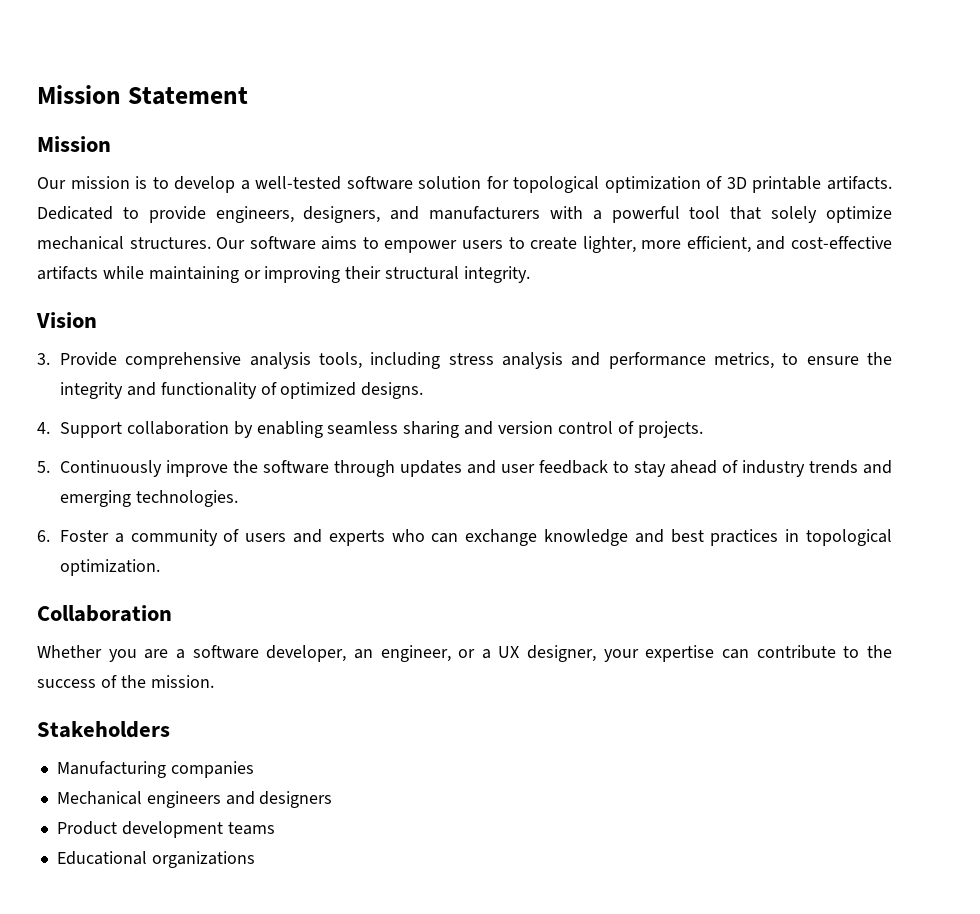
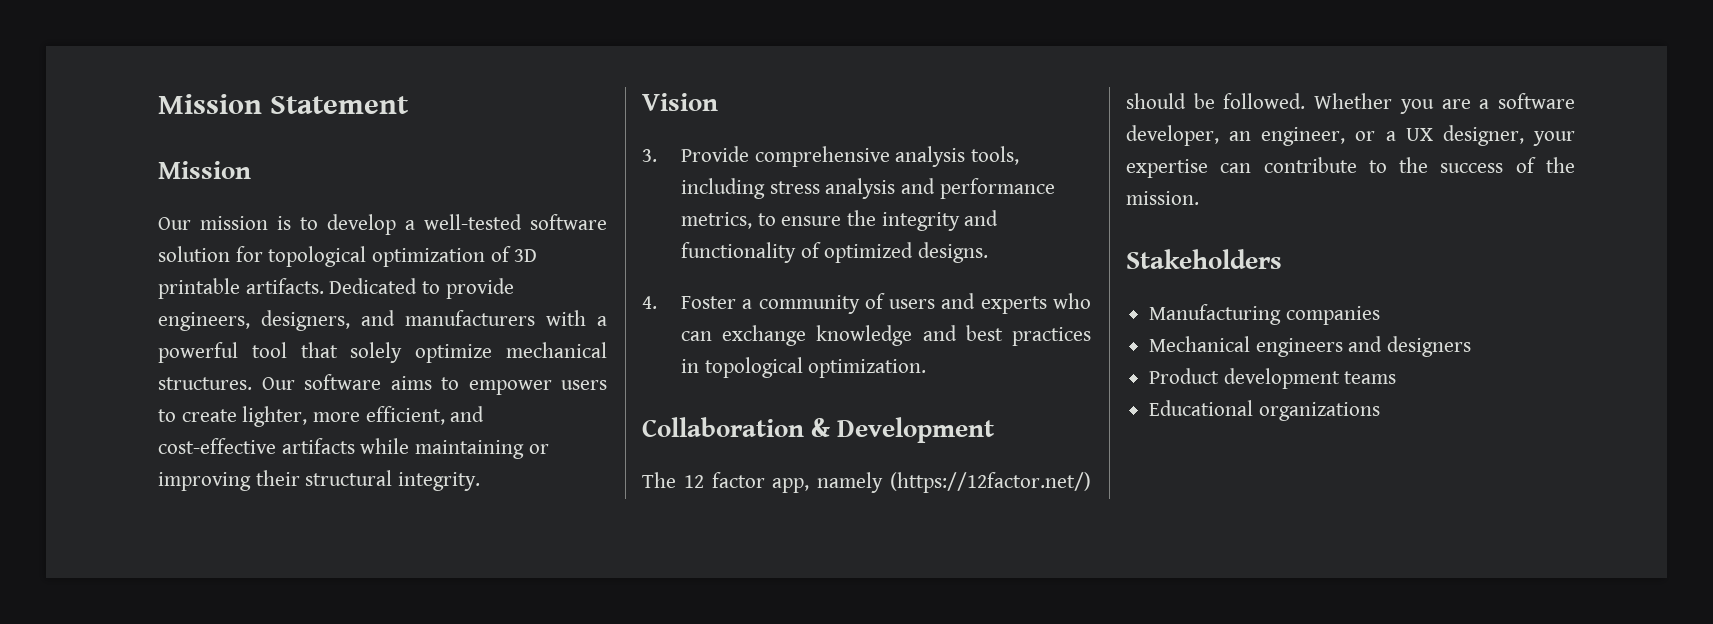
[60,421,703,438] [37,460,892,477] [60,490,238,507] [37,530,50,542] Support collaboration by enabling seamless sharing and version control of projects. // 5. Continuously improve the software through updates and user feedback to stay ahead of industry trends and emerging technologies. // 6. -> (657, 302) none
(172, 613) // -> [811,417,995,443] [642,472,1091,493] [1126,93,1306,109] & Development // The 12 factor app, namely (https://12factor.net/) should be followed.

